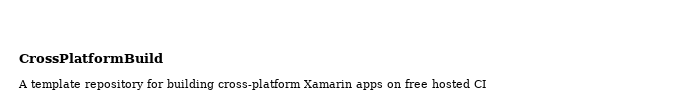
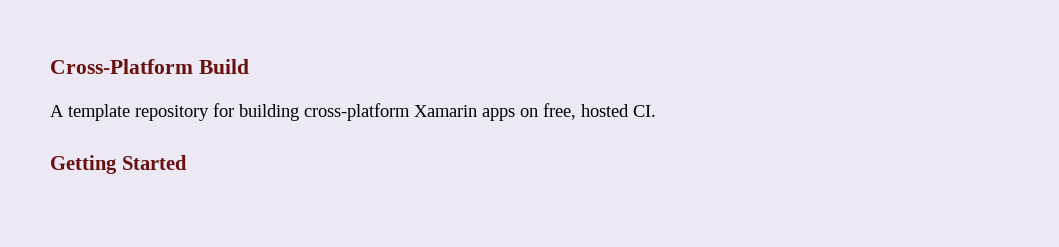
[19,53,163,63] CrossPlatformBuild -> [50,59,249,74] Cross-Platform Build
[405,79,486,88] free hosted CI -> [543,103,656,120] [50,155,187,174] free, hosted CI. // Getting Started

